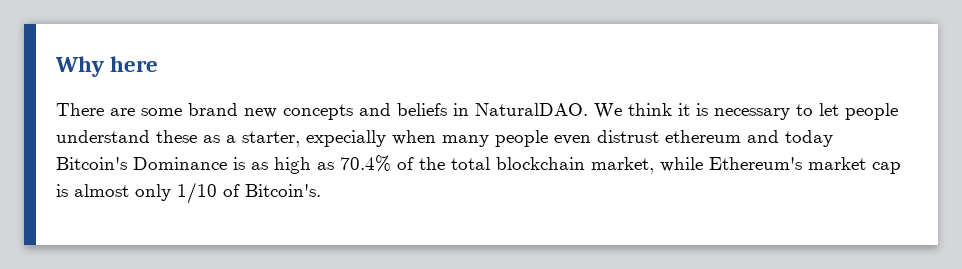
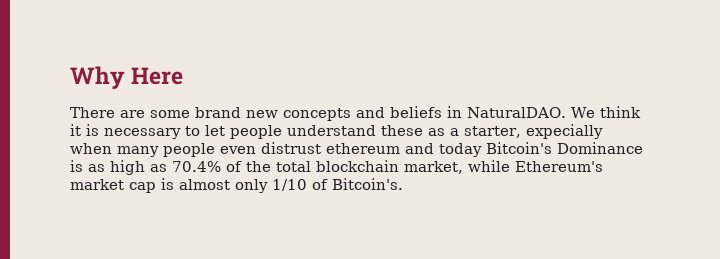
[110,56,159,72] here -> [131,67,184,85] Here

